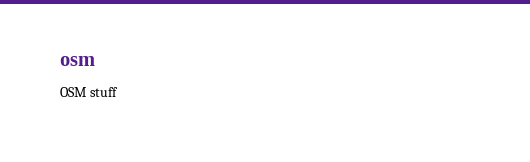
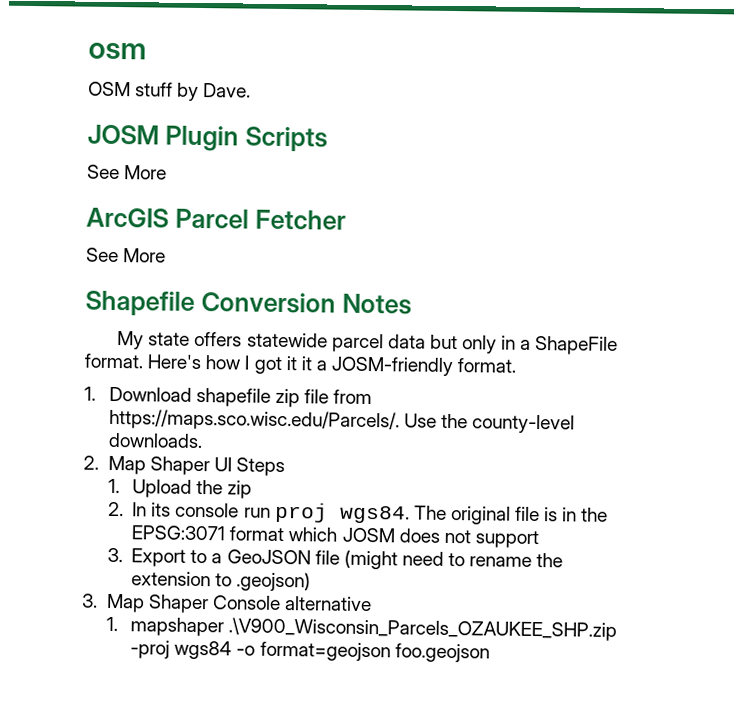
(118, 92) none -> [177,82,252,101] [87,124,328,152] [87,164,168,180] [86,207,346,230] [86,247,167,263] [85,290,412,316] [117,331,619,355] [84,353,517,377] [84,386,373,408] [108,408,575,434] [107,432,203,449] [83,455,285,477] [107,478,253,499] [107,501,609,525] [131,525,539,549] [106,547,564,570] [131,571,312,592] [81,593,372,614] [105,616,618,641] [130,640,490,663] by Dave. // JOSM Plugin Scripts // See More // ArcGIS Parcel Fetcher // See More // Shapefile Conversion Notes // My state offers statewide parcel data but only in a ShapeFile format. Here's how I got it it a JOSM-friendly format. // 1. Download shapefile zip file from https://maps.sco.wisc.edu/Parcels/. Use the county-level downloads. // 2. Map Shaper UI Steps // 1. Upload the zip // 2. In its console run proj wgs84. The original file is in the EPSG:3071 format which JOSM does not support // 3. Export to a GeoJSON file (might need to rename the extension to .geojson) // 3. Map Shaper Console alternative // 1. mapshaper .\V900_Wisconsin_Parcels_OZAUKEE_SHP.zip -proj wgs84 -o format=geojson foo.geojson

